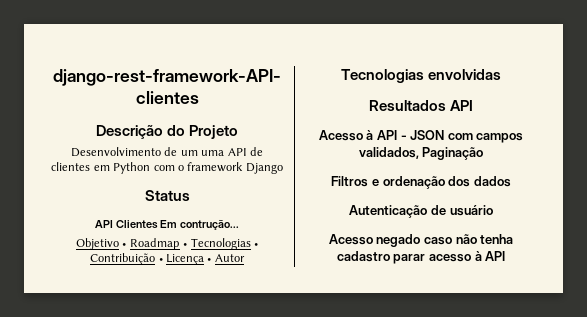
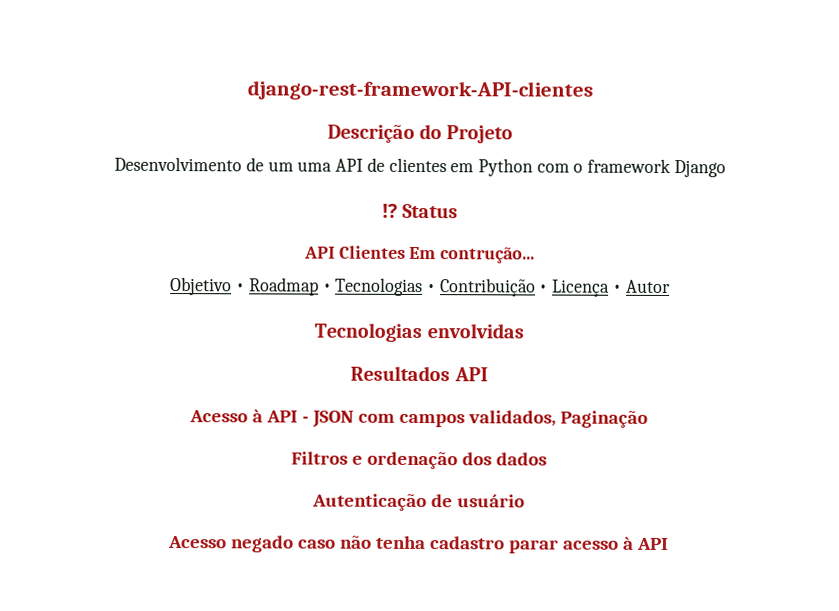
(283, 168) none -> [381,203,398,218] ⁉

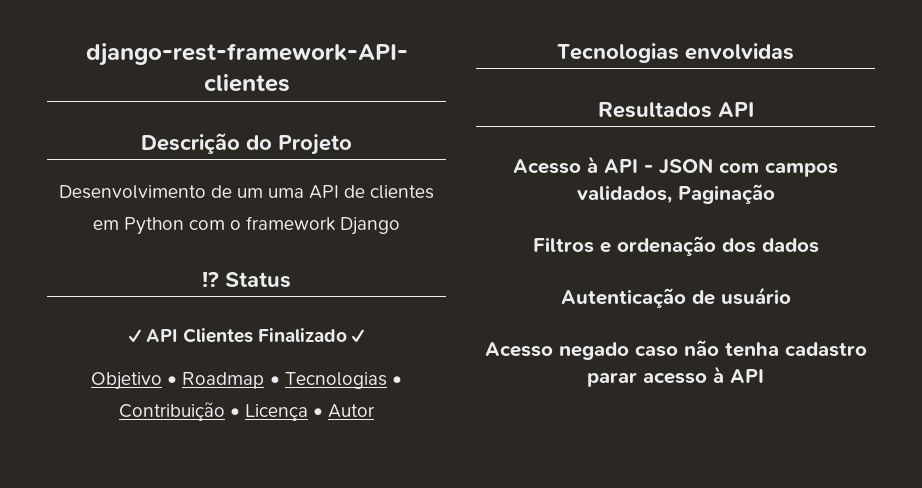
(459, 211) none -> [128,329,141,343] ✓
[409,246,536,264] Em contrução... -> [258,328,365,343] Finalizado ✓

